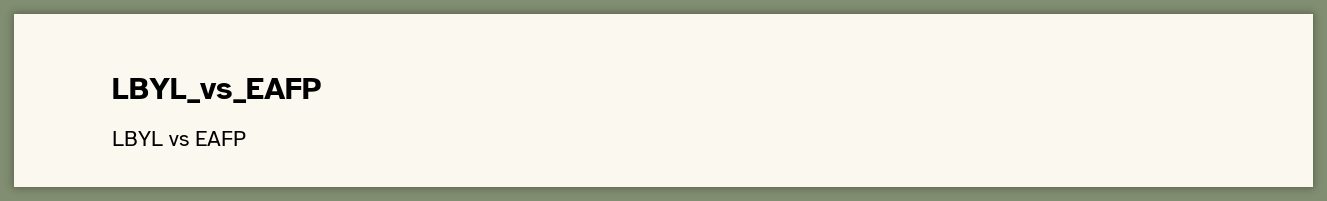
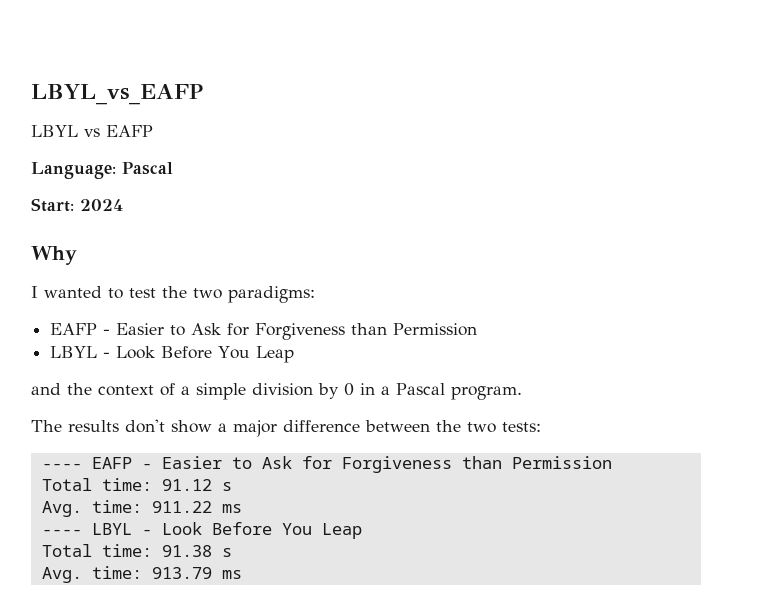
(246, 138) none -> [31,162,173,179] [31,198,123,212] [31,246,77,265] [31,286,315,303] [50,323,478,340] [50,346,295,363] [31,383,522,400] [31,419,541,437] [41,456,612,473] [41,478,232,491] [41,500,242,517] [41,522,362,539] [41,544,232,557] [41,566,242,583] // Language: Pascal // Start: 2024 // Why // I wanted to test the two paradigms: // EAFP - Easier to Ask for Forgiveness than Permission // LBYL - Look Before You Leap // and the context of a simple division by 0 in a Pascal program. // The results don't show a major difference between the two tests: // ---- EAFP - Easier to Ask for Forgiveness than Permission // Total time: 91.12 s // Avg. time: 911.22 ms // ---- LBYL - Look Before You Leap // Total time: 91.38 s // Avg. time: 913.79 ms

